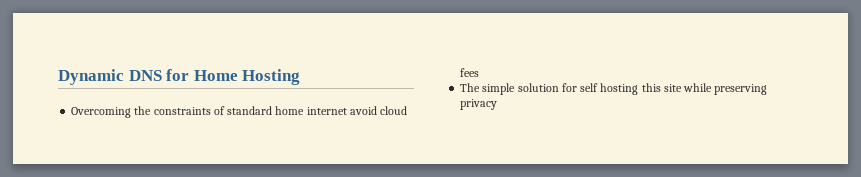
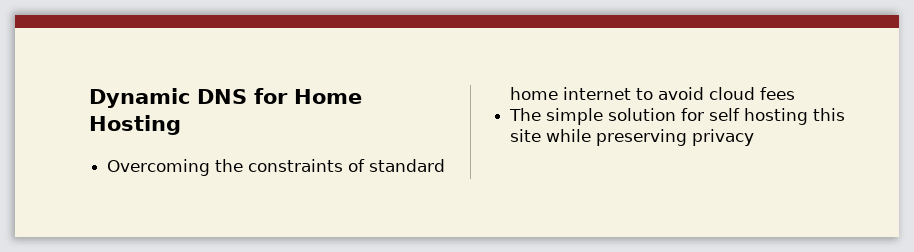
(347, 111) none -> [636,88,654,100] to

